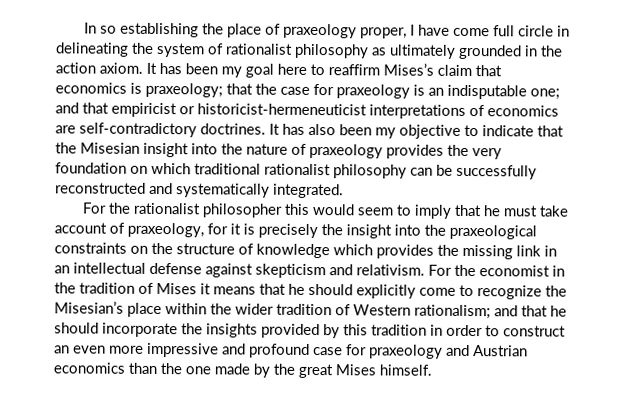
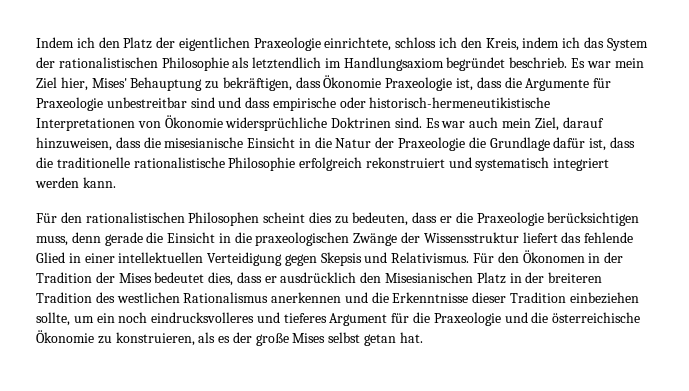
[83,22,570,39] [55,42,563,60] [55,62,502,78] [55,82,560,100] [55,102,559,119] [55,122,564,139] [55,142,502,160] [55,162,537,180] [55,182,344,199] [81,202,569,219] [54,222,537,240] [54,242,557,260] [54,262,565,279] [54,282,567,300] [54,301,567,320] [54,322,566,339] [54,342,528,359] [53,362,432,379] In so establishing the place of praxeology proper, I have come full circle in delineating the system of rationalist philosophy as ultimately grounded in the action axiom. It has been my goal here to reaffirm Mises’s claim that economics is praxeology; that the case for praxeology is an indisputable one; and that empiricist or historicist-hermeneuticist interpretations of economics are self-contradictory doctrines. It has also been my objective to indicate that the Misesian insight into the nature of praxeology provides the very foundation on which traditional rationalist philosophy can be successfully reconstructed and systematically integrated. // For the rationalist philosopher this would seem to imply that he must take account of praxeology, for it is precisely the insight into the praxeological constraints on the structure of knowledge which provides the missing link in an intellectual defense against skepticism and relativism. For the economist in the tradition of Mises it means that he should explicitly come to recognize the Misesian’s place within the wider tradition of Western rationalism; and that he should incorporate the insights provided by this tradition in order to construct an even more impressive and profound case for praxeology and Austrian economics than the one made by the great Mises himself. -> [36,37,648,51] [36,57,644,71] [36,75,612,91] [36,97,551,111] [36,115,604,131] [36,137,635,151] [36,157,610,171] [35,177,116,188] [36,212,640,226] [36,232,634,246] [36,250,624,266] [36,272,603,286] [36,292,639,304] [36,312,641,326] [36,330,423,346] Indem ich den Platz der eigentlichen Praxeologie einrichtete, schloss ich den Kreis, indem ich das System der rationalistischen Philosophie als letztendlich im Handlungsaxiom begründet beschrieb. Es war mein Ziel hier, Mises' Behauptung zu bekräftigen, dass Ökonomie Praxeologie ist, dass die Argumente für Praxeologie unbestreitbar sind und dass empirische oder historisch-hermeneutikistische Interpretationen von Ökonomie widersprüchliche Doktrinen sind. Es war auch mein Ziel, darauf hinzuweisen, dass die misesianische Einsicht in die Natur der Praxeologie die Grundlage dafür ist, dass die traditionelle rationalistische Philosophie erfolgreich rekonstruiert und systematisch integriert werden kann. // Für den rationalistischen Philosophen scheint dies zu bedeuten, dass er die Praxeologie berücksichtigen muss, denn gerade die Einsicht in die praxeologischen Zwänge der Wissensstruktur liefert das fehlende Glied in einer intellektuellen Verteidigung gegen Skepsis und Relativismus. Für den Ökonomen in der Tradition der Mises bedeutet dies, dass er ausdrücklich den Misesianischen Platz in der breiteren Tradition des westlichen Rationalismus anerkennen und die Erkenntnisse dieser Tradition einbeziehen sollte, um ein noch eindrucksvolleres und tieferes Argument für die Praxeologie und die österreichische Ökonomie zu konstruieren, als es der große Mises selbst getan hat.

